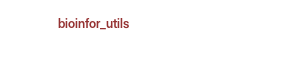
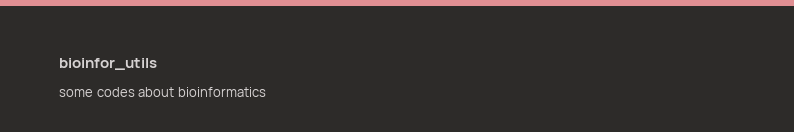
(129, 24) none -> [59,87,266,97] // some codes about bioinformatics

